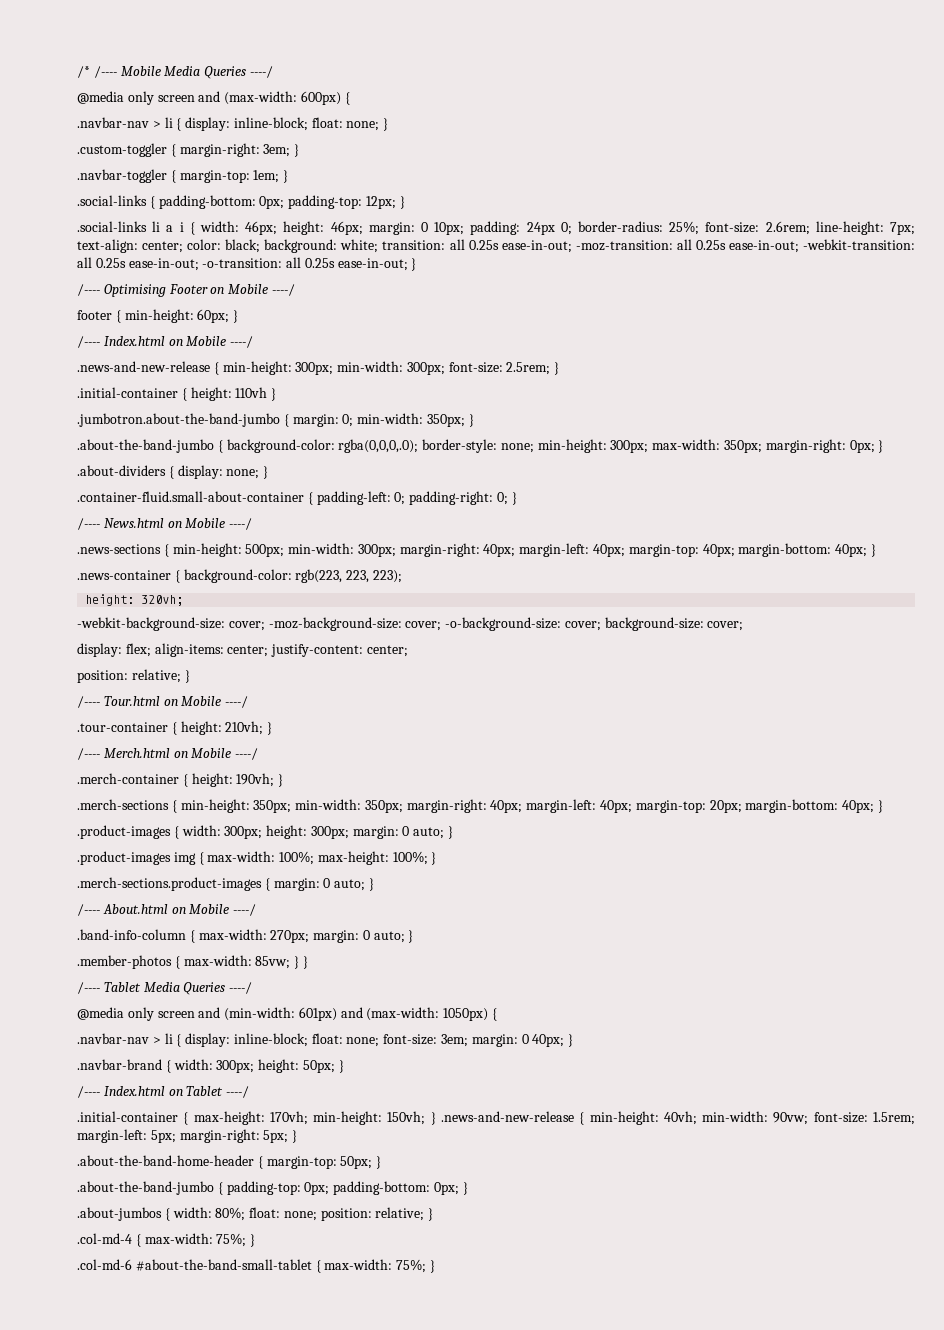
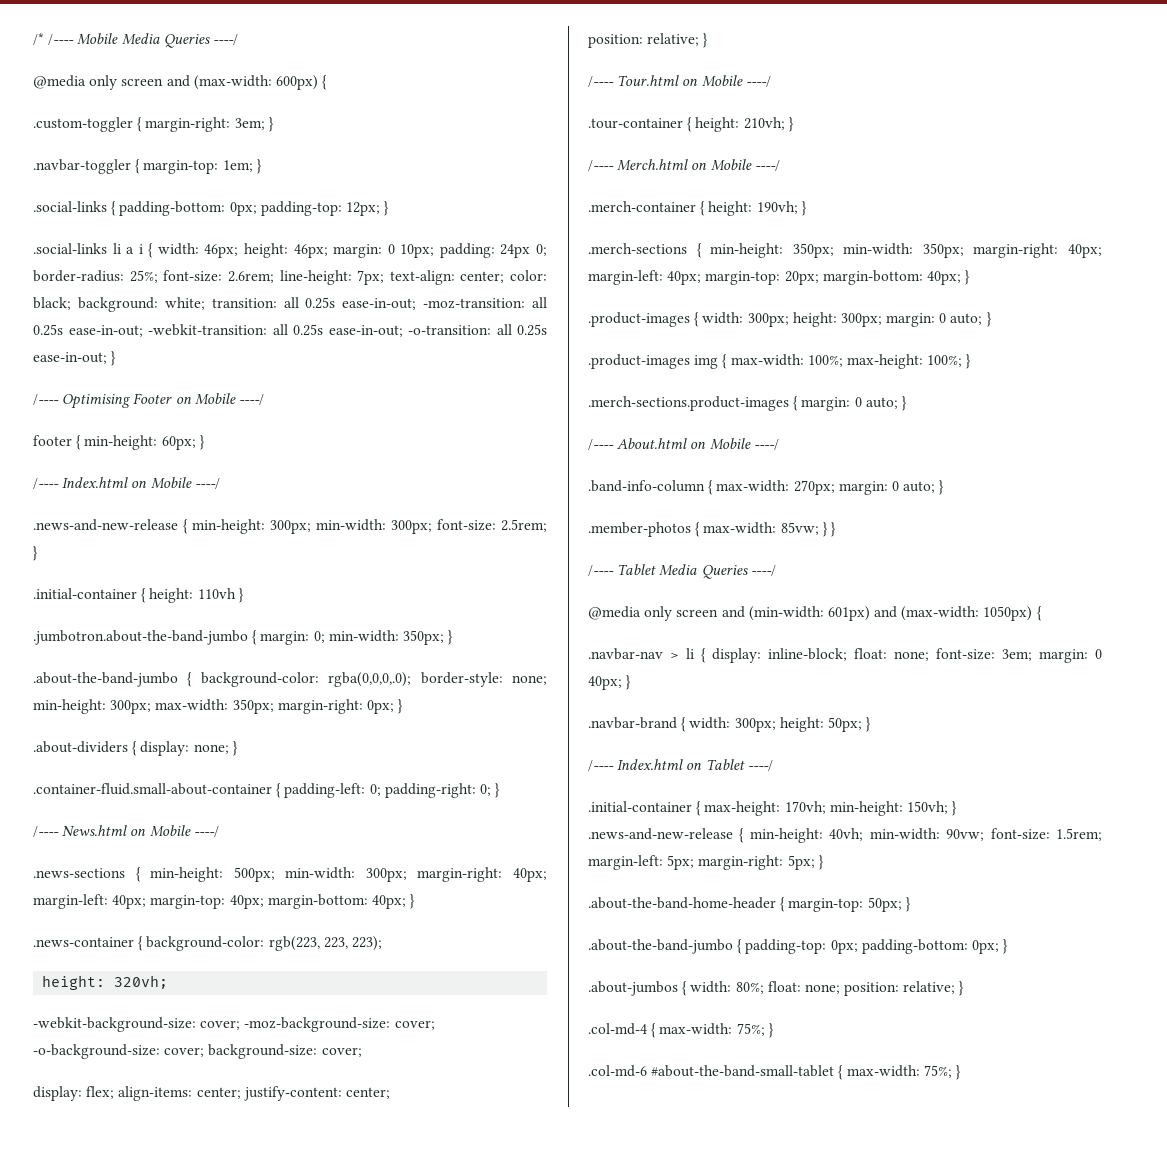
[77,117,389,131] // .navbar-nav > li { display: inline-block; float: none; } -> (328, 82) none

